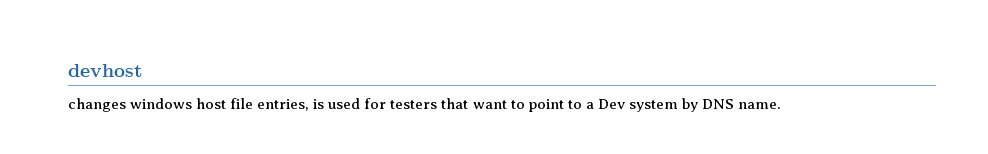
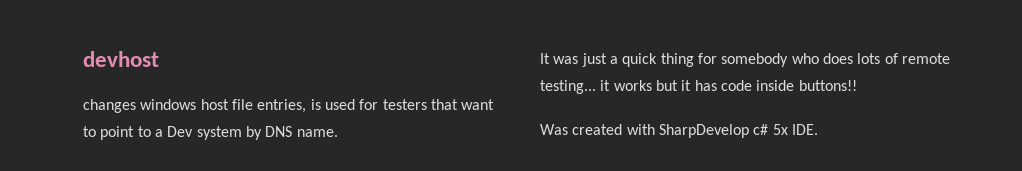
(781, 105) none -> [540,53,950,67] [540,80,857,94] [540,124,818,138] // It was just a quick thing for somebody who does lots of remote testing... it works but it has code inside buttons!! // Was created with SharpDevelop c# 5x IDE.

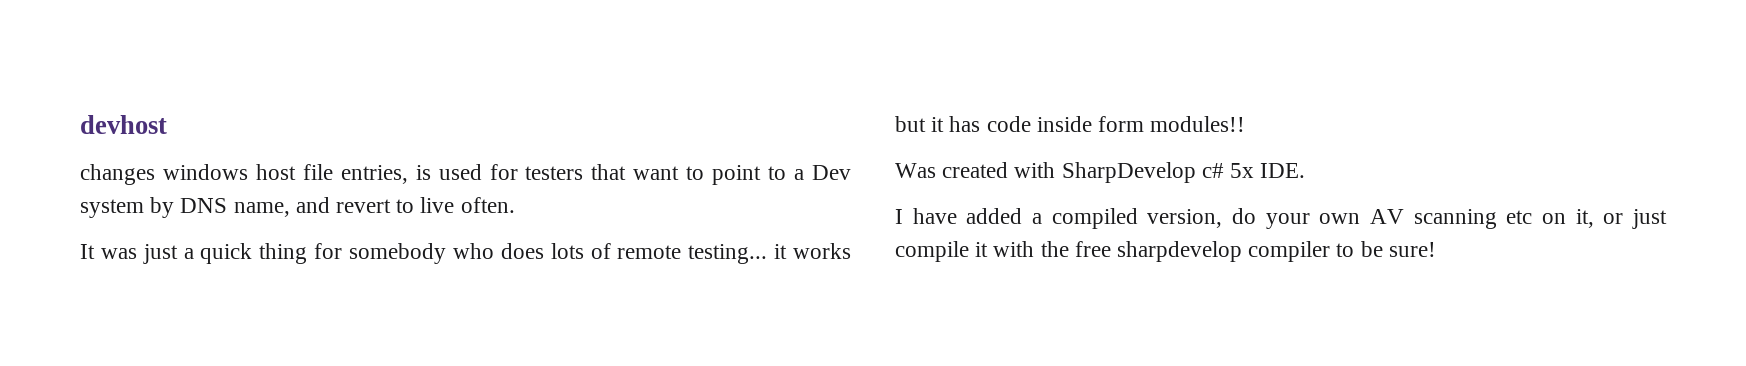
[296,129,338,137] name. -> [233,197,515,217] name, and revert to live often.
[798,80,857,91] buttons!! -> [1098,116,1246,132] form modules!!
(818, 129) none -> [895,208,1667,229] [895,241,1436,262] // I have added a compiled version, do your own AV scanning etc on it, or just compile it with the free sharpdevelop compiler to be sure!

